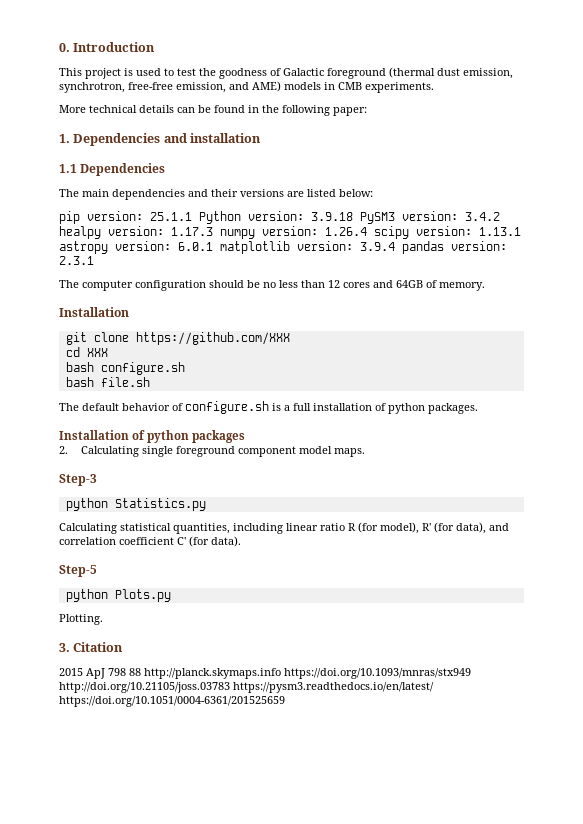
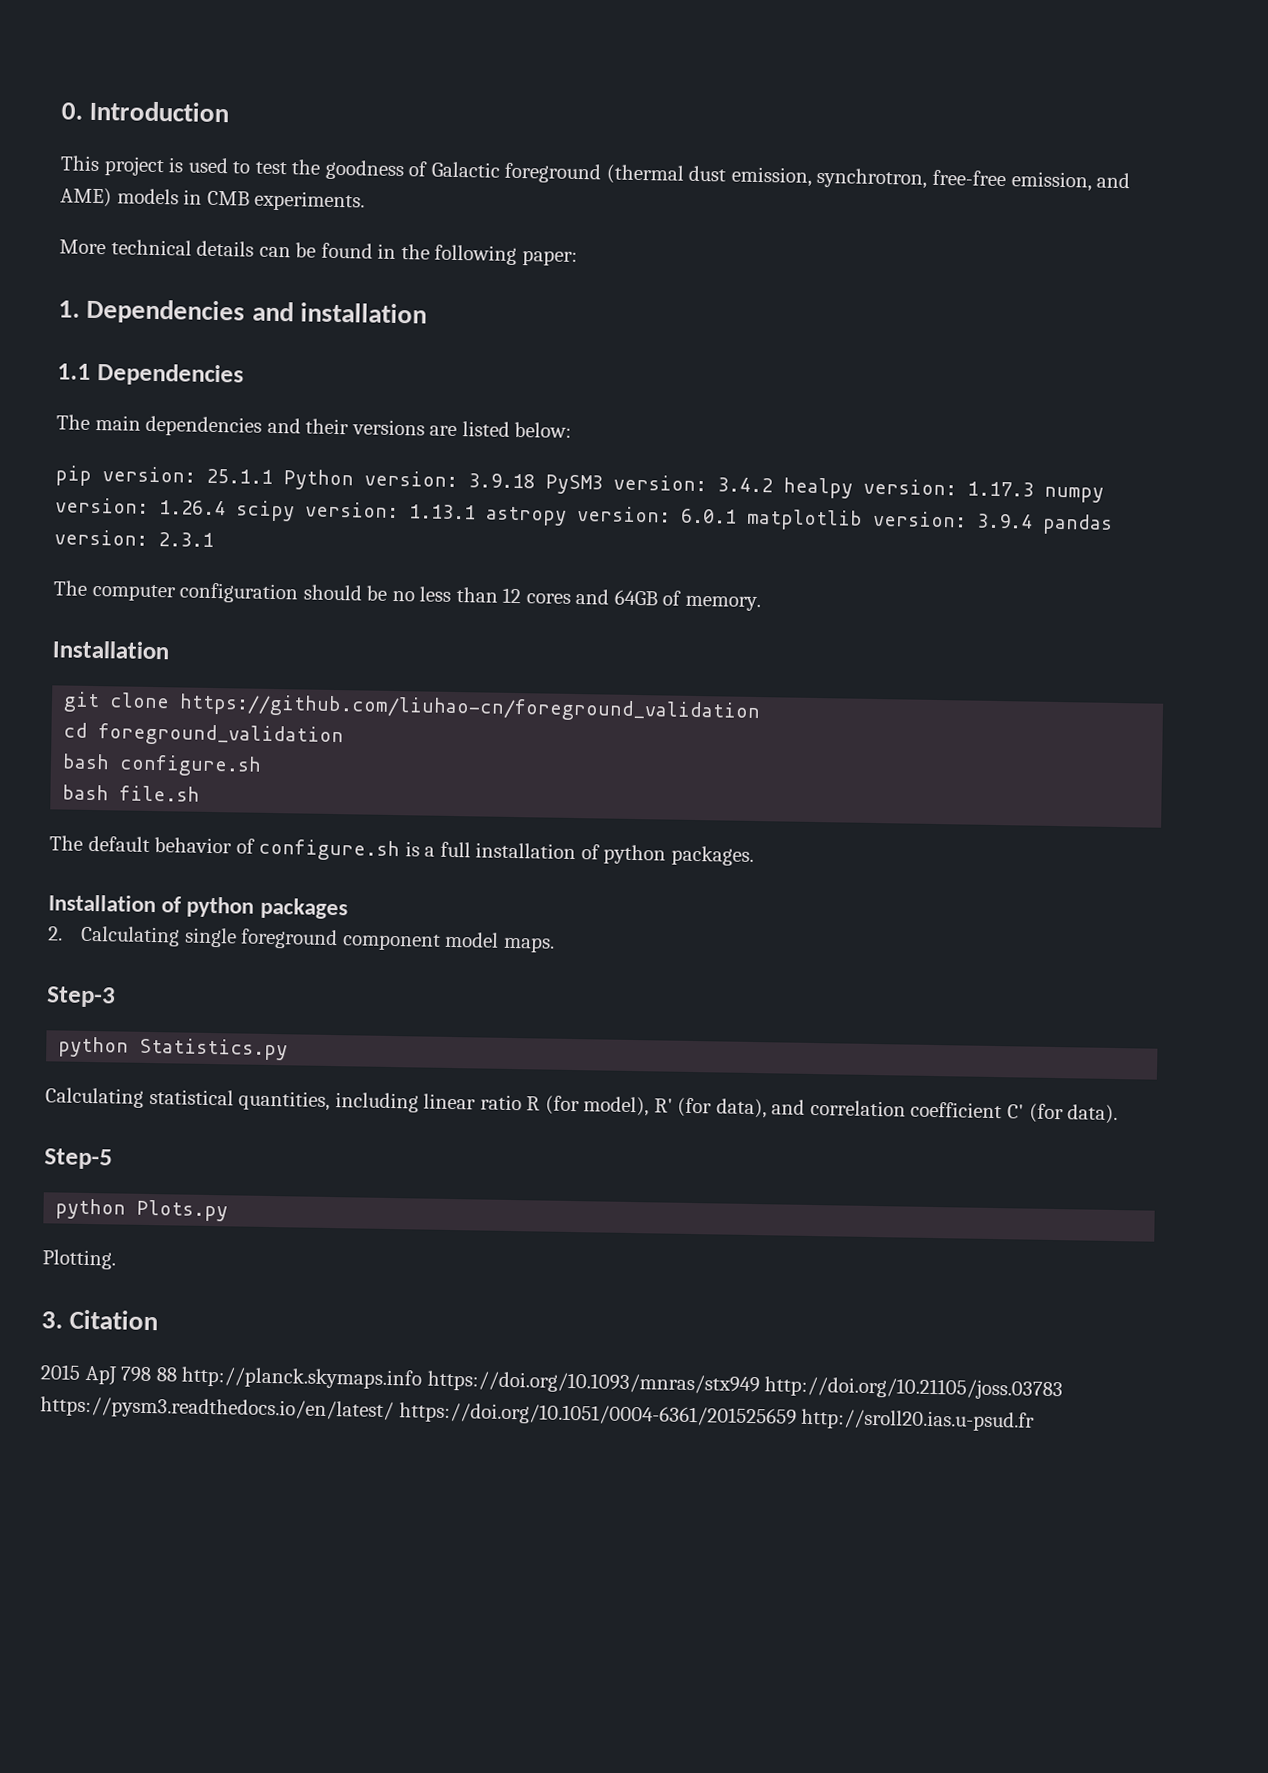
[135,332,290,345] https://github.com/XXX -> [179,693,762,724] https://github.com/liuhao-cn/foreground_validation
[86,348,108,357] XXX -> [98,723,345,748] foreground_validation
(285, 701) none -> [801,1408,1036,1432] http://sroll20.ias.u-psud.fr

